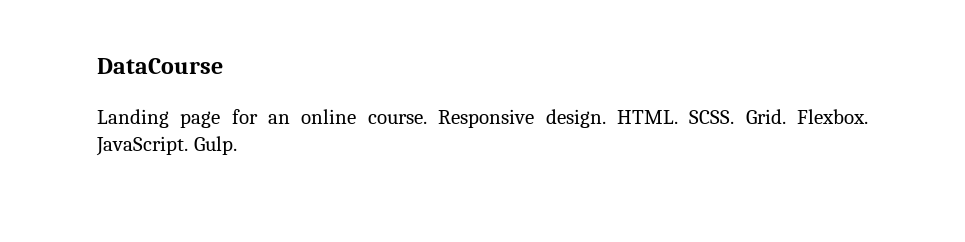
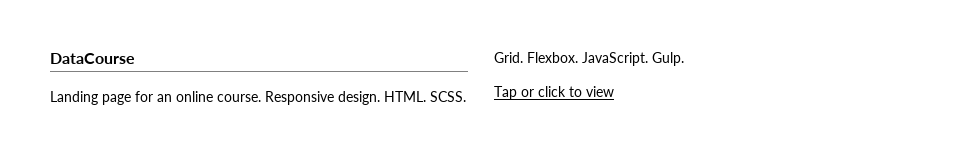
(237, 145) none -> [494,86,614,100] // Tap or click to view

